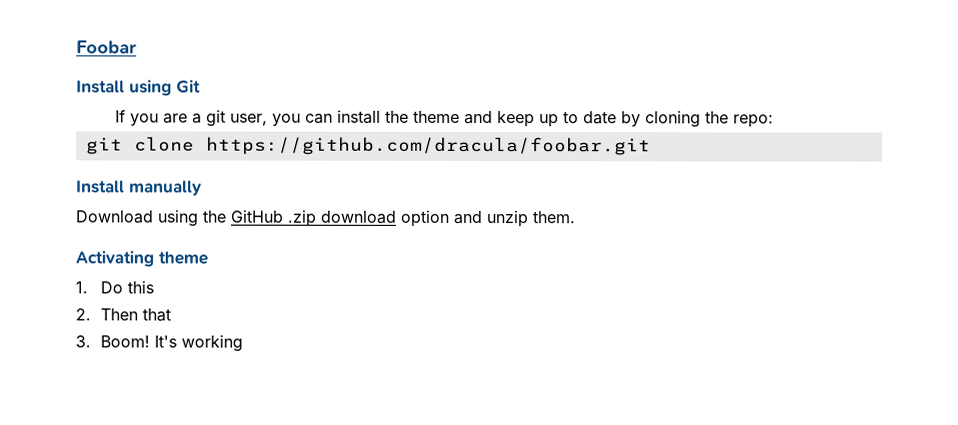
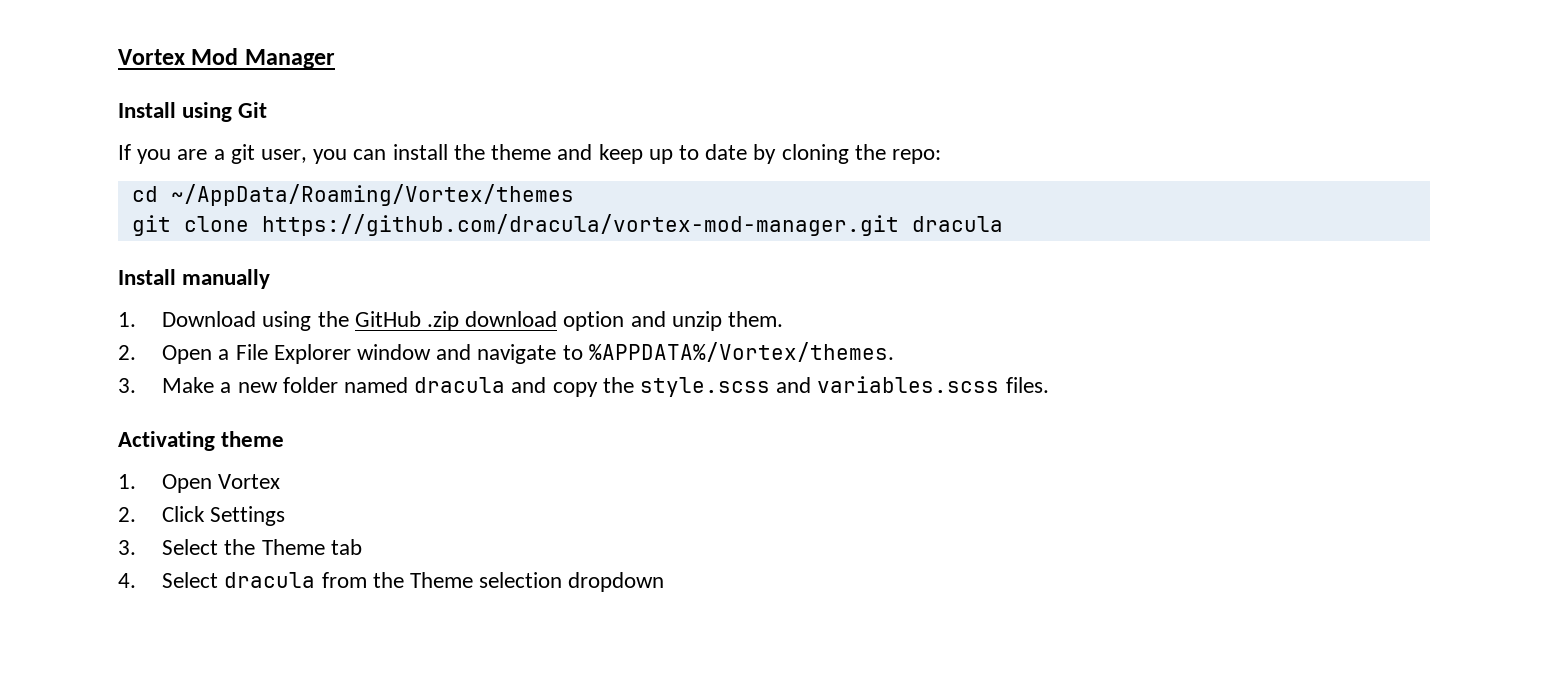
[76,40,137,54] Foobar -> [118,48,335,69] Vortex Mod Manager
(774, 121) none -> [131,184,574,206] // cd ~/AppData/Roaming/Vortex/themes
[205,136,651,156] https://github.com/dracula/foobar.git -> [261,214,1003,236] https://github.com/dracula/vortex-mod-manager.git dracula
(202, 188) none -> [118,312,136,327] 1.
(576, 217) none -> [118,342,894,364] [118,376,1049,397] // 2. Open a File Explorer window and navigate to %APPDATA%/Vortex/themes. // 3. Make a new folder named dracula and copy the style.scss and variables.scss files.
[99,280,154,294] [75,308,171,322] [75,334,243,352] Do this // 2. Then that // 3. Boom! It's working -> [162,474,281,493] [118,506,286,526] [118,539,362,555] [118,572,665,592] Open Vortex // 2. Click Settings // 3. Select the Theme tab // 4. Select dracula from the Theme selection dropdown

